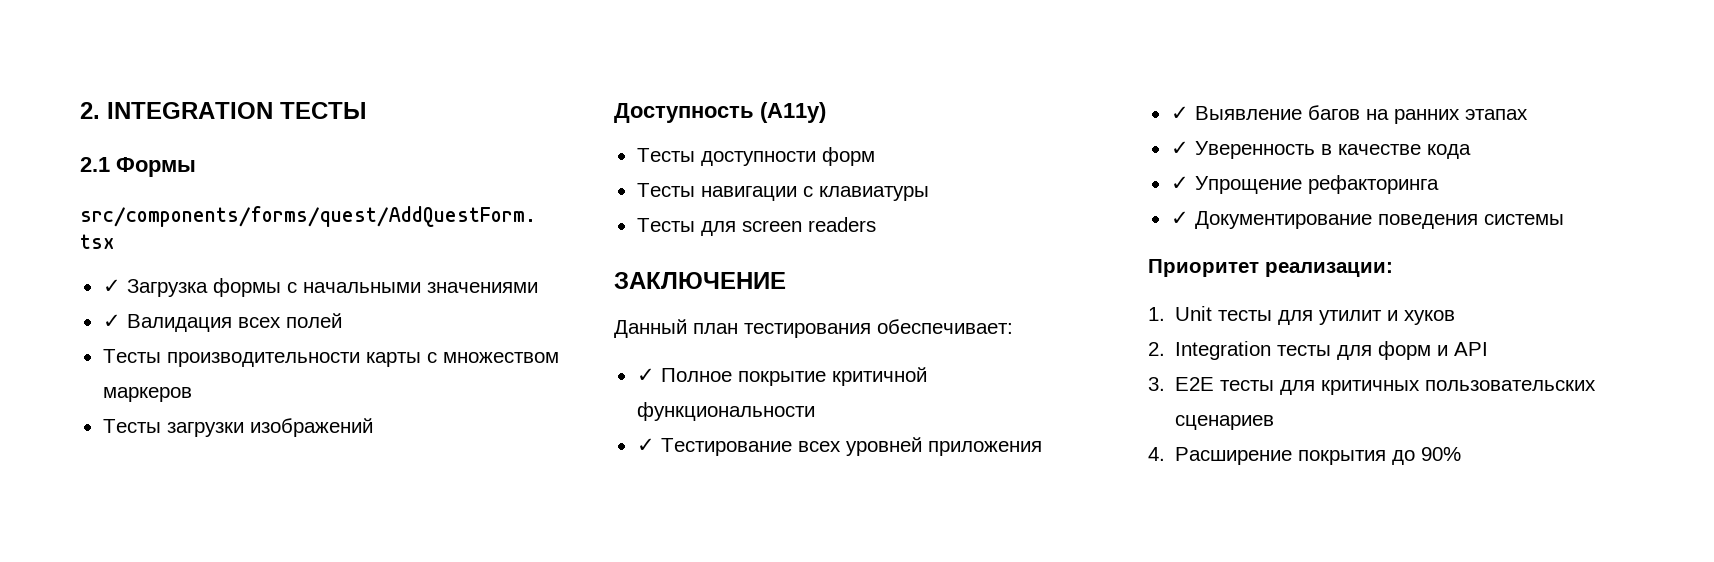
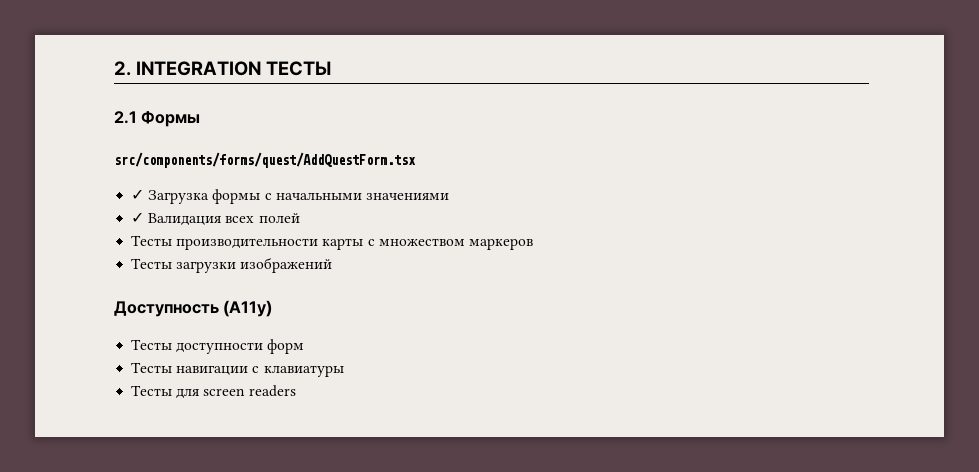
[614,272,786,289] [614,319,1013,338] [636,367,927,386] [636,402,815,421] [636,437,1042,456] [1170,105,1528,124] [1170,141,1471,159] [1170,175,1439,194] [1170,211,1564,229] [1148,259,1393,277] [1148,306,1456,325] [1148,341,1489,360] [1148,377,1597,395] [1175,415,1275,430] [1148,447,1462,465] // ЗАКЛЮЧЕНИЕ // Данный план тестирования обеспечивает: // ✓ Полное покрытие критичной функциональности // ✓ Тестирование всех уровней приложения // ✓ Выявление багов на ранних этапах // ✓ Уверенность в качестве кода // ✓ Упрощение рефакторинга // ✓ Документирование поведения системы // Приоритет реализации: // 1. Unit тесты для утилит и хуков // 2. Integration тесты для форм и API // 3. E2E тесты для критичных пользовательских сценариев // 4. Расширение покрытия до 90% -> (296, 391) none

